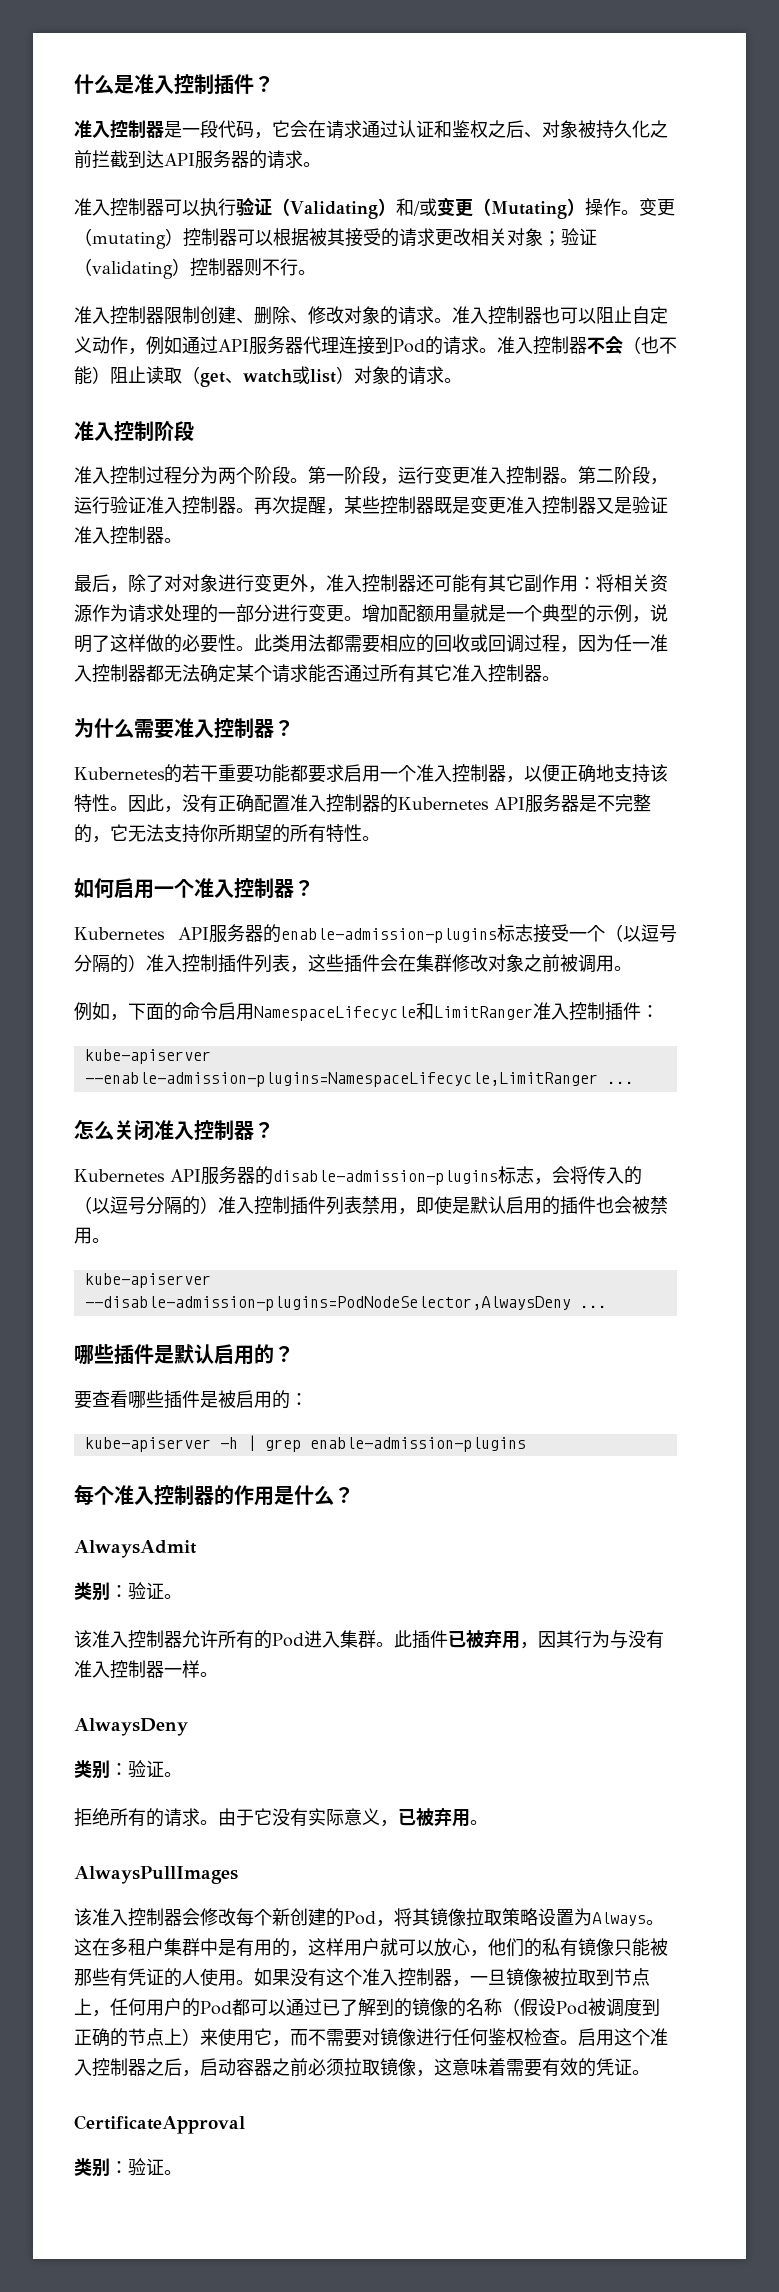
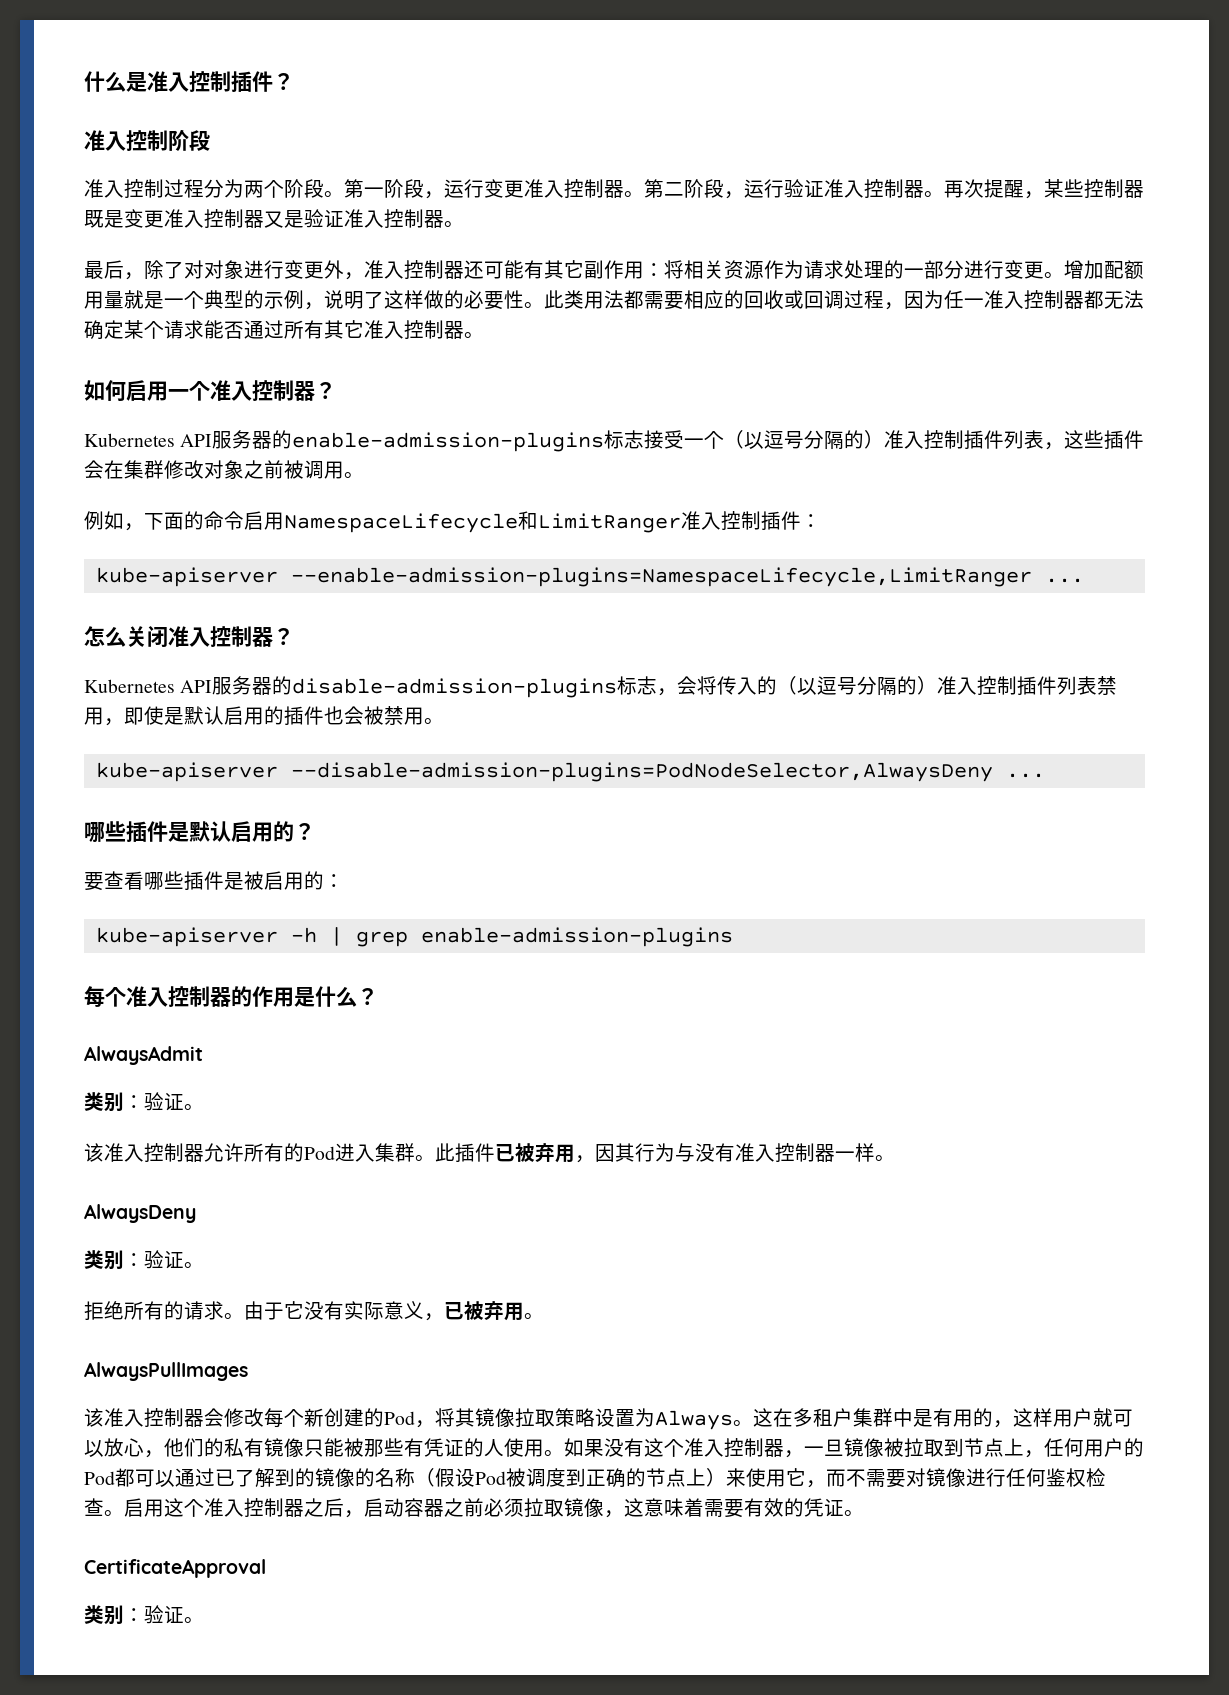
[74,120,668,139] [74,150,321,169] [74,197,675,219] [74,228,597,249] [74,258,316,279] [74,306,668,325] [74,336,677,355] [74,366,462,387] // 准入控制器是一段代码，它会在请求通过认证和鉴权之后、对象被持久化之前拦截到达API服务器的请求。 // 准入控制器可以执行验证（Validating）和/或变更（Mutating）操作。变更（mutating）控制器可以根据被其接受的请求更改相关对象；验证（validating）控制器则不行。 // 准入控制器限制创建、删除、修改对象的请求。准入控制器也可以阻止自定义动作，例如通过API服务器代理连接到Pod的请求。准入控制器不会（也不能）阻止读取（get、watch或list）对象的请求。 -> (294, 81) none
[74,718,294,739] [74,764,668,783] [74,794,651,813] [74,824,380,843] // 为什么需要准入控制器？ // Kubernetes的若干重要功能都要求启用一个准入控制器，以便正确地支持该特性。因此，没有正确配置准入控制器的Kubernetes API服务器是不完整的，它无法支持你所期望的所有特性。 -> (484, 335) none

